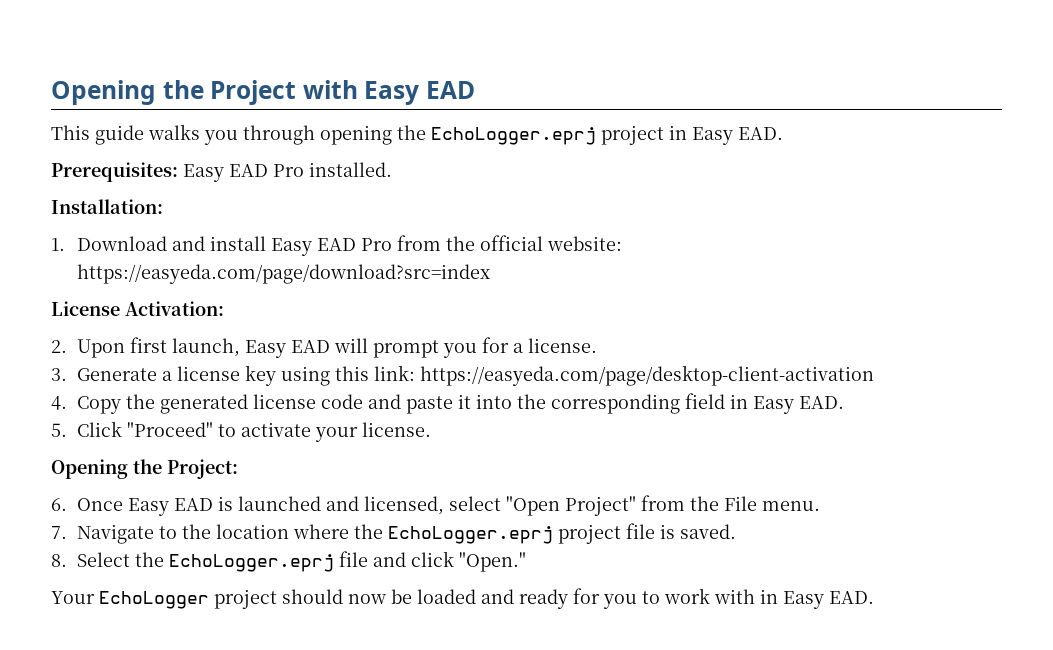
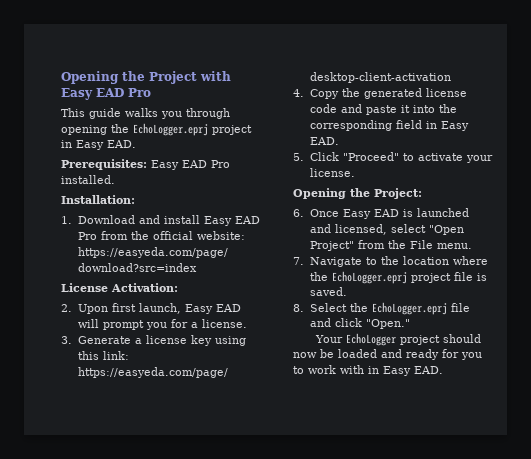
(476, 90) none -> [128,88,151,97] Pro

